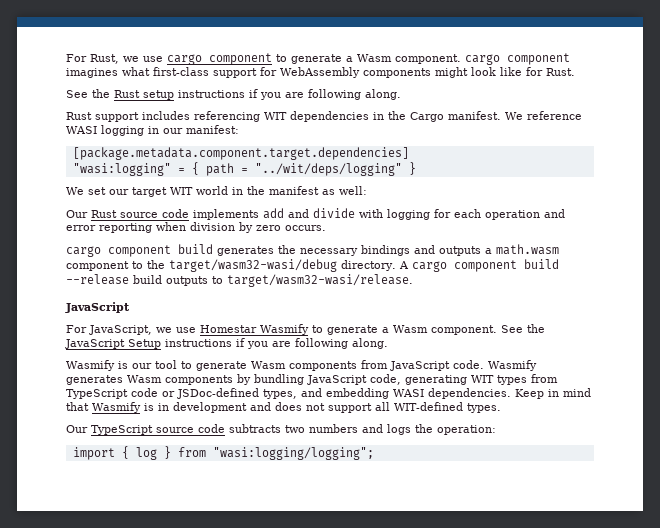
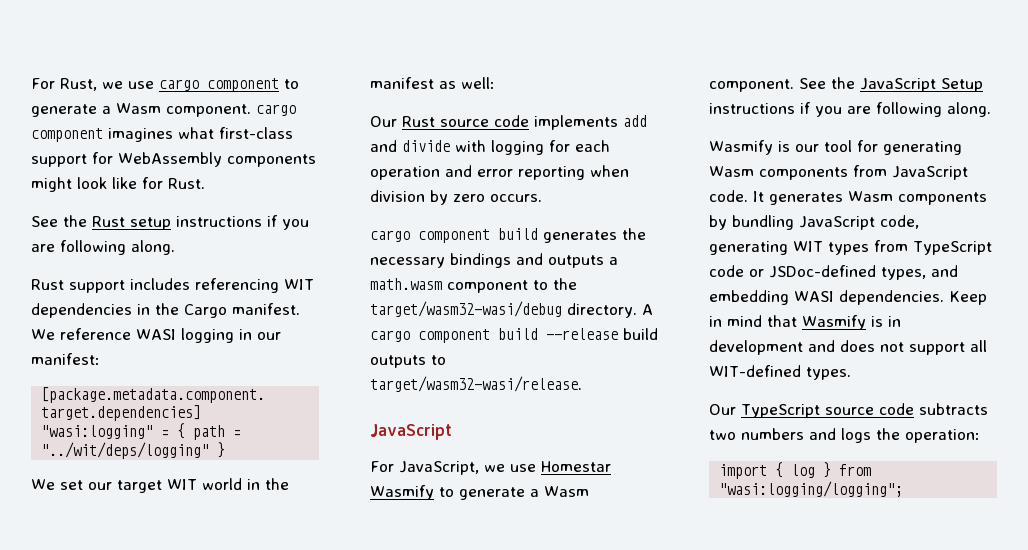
[181,361,247,371] to generate -> [857,140,962,155] for generating
[488,360,537,371] Wasmify -> [753,191,764,202] It

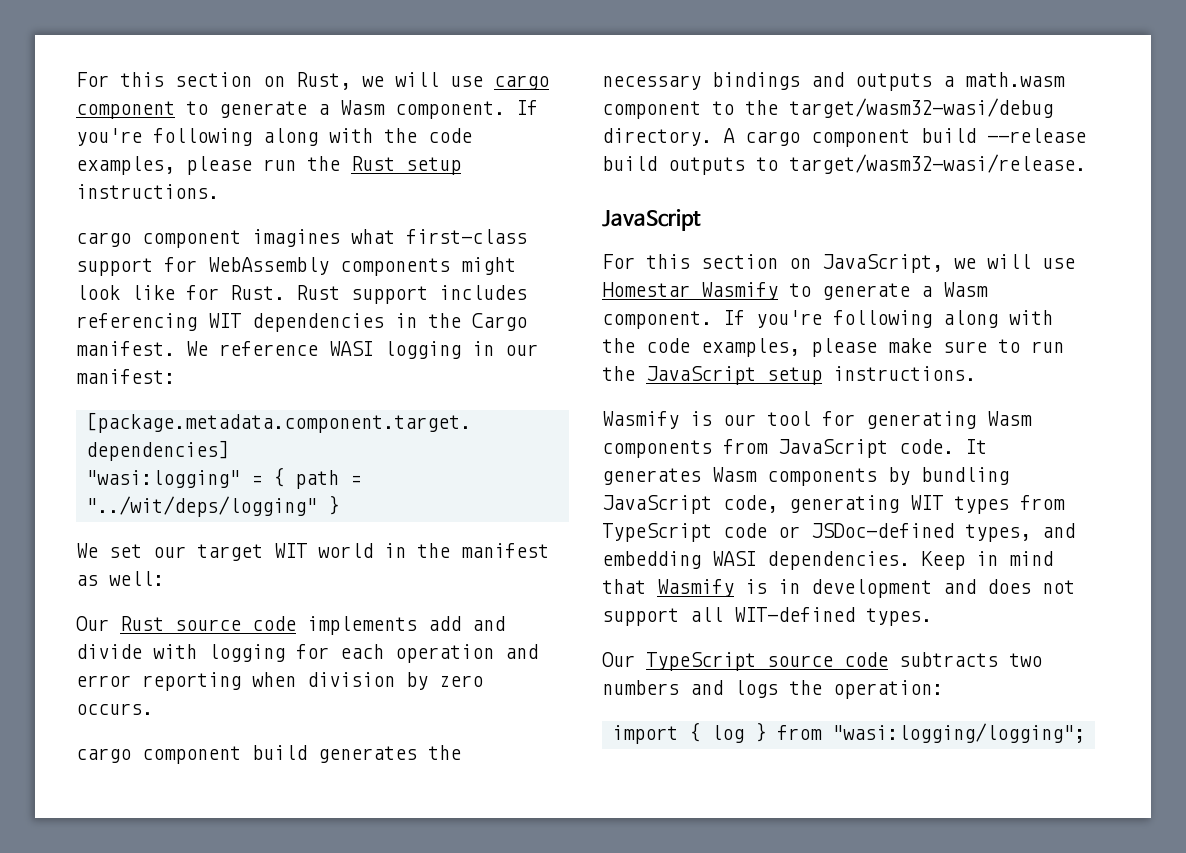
[31,78,55,89] For -> [76,72,285,87] For this section on
(123, 85) none -> [395,72,439,87] will
(251, 110) none -> [516,100,538,115] [76,128,472,146] [76,156,461,175] [76,184,219,199] If you're following along with the code examples, please run the Rust setup instructions. //
[31,215,309,230] [31,240,175,255] // See the Rust setup instructions if you are following along. // -> (285, 292) none
(394, 466) none -> [646,254,811,269] this section on
(505, 468) none -> [987,254,1031,269] will
[799,77,983,92] [709,102,991,117] See the JavaScript Setup instructions if you are following along. -> [723,310,1053,328] [602,338,1064,357] [602,366,976,385] If you're following along with the code examples, please make sure to run the JavaScript setup instructions.

